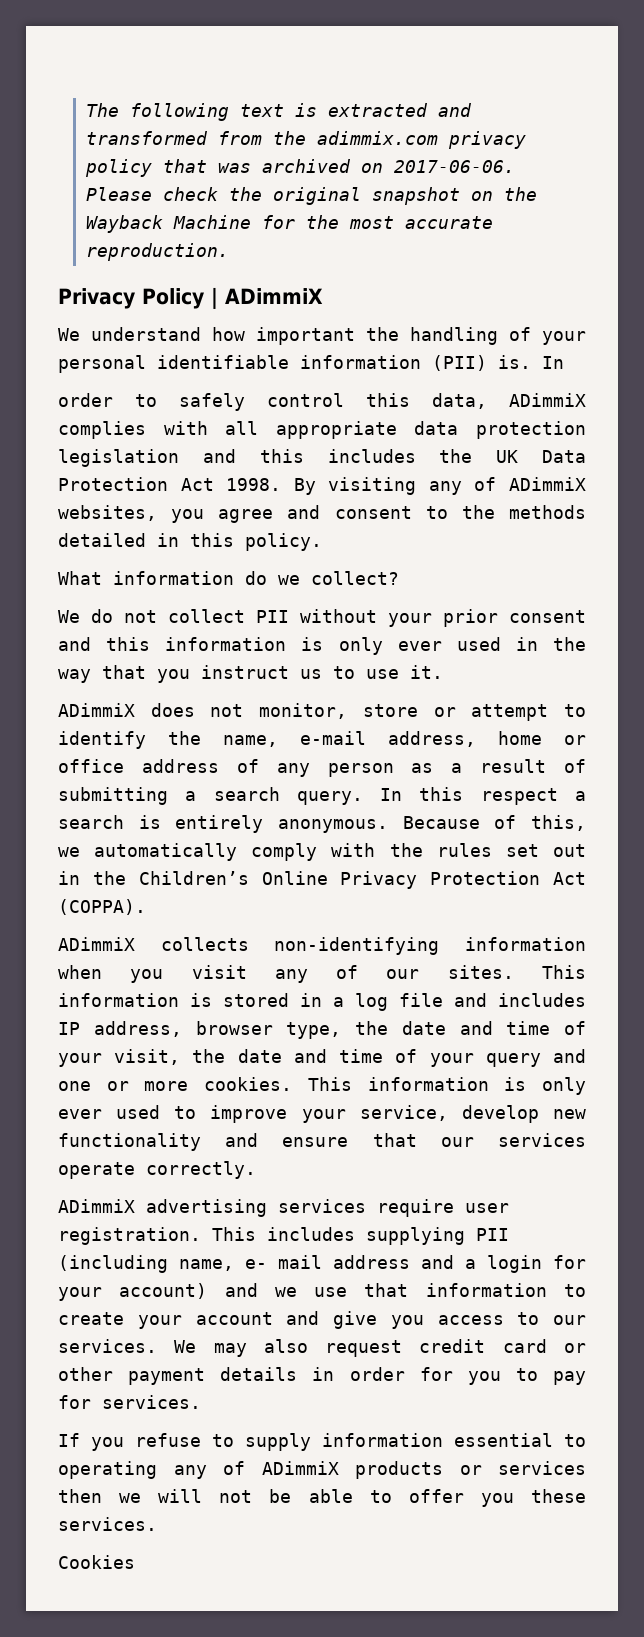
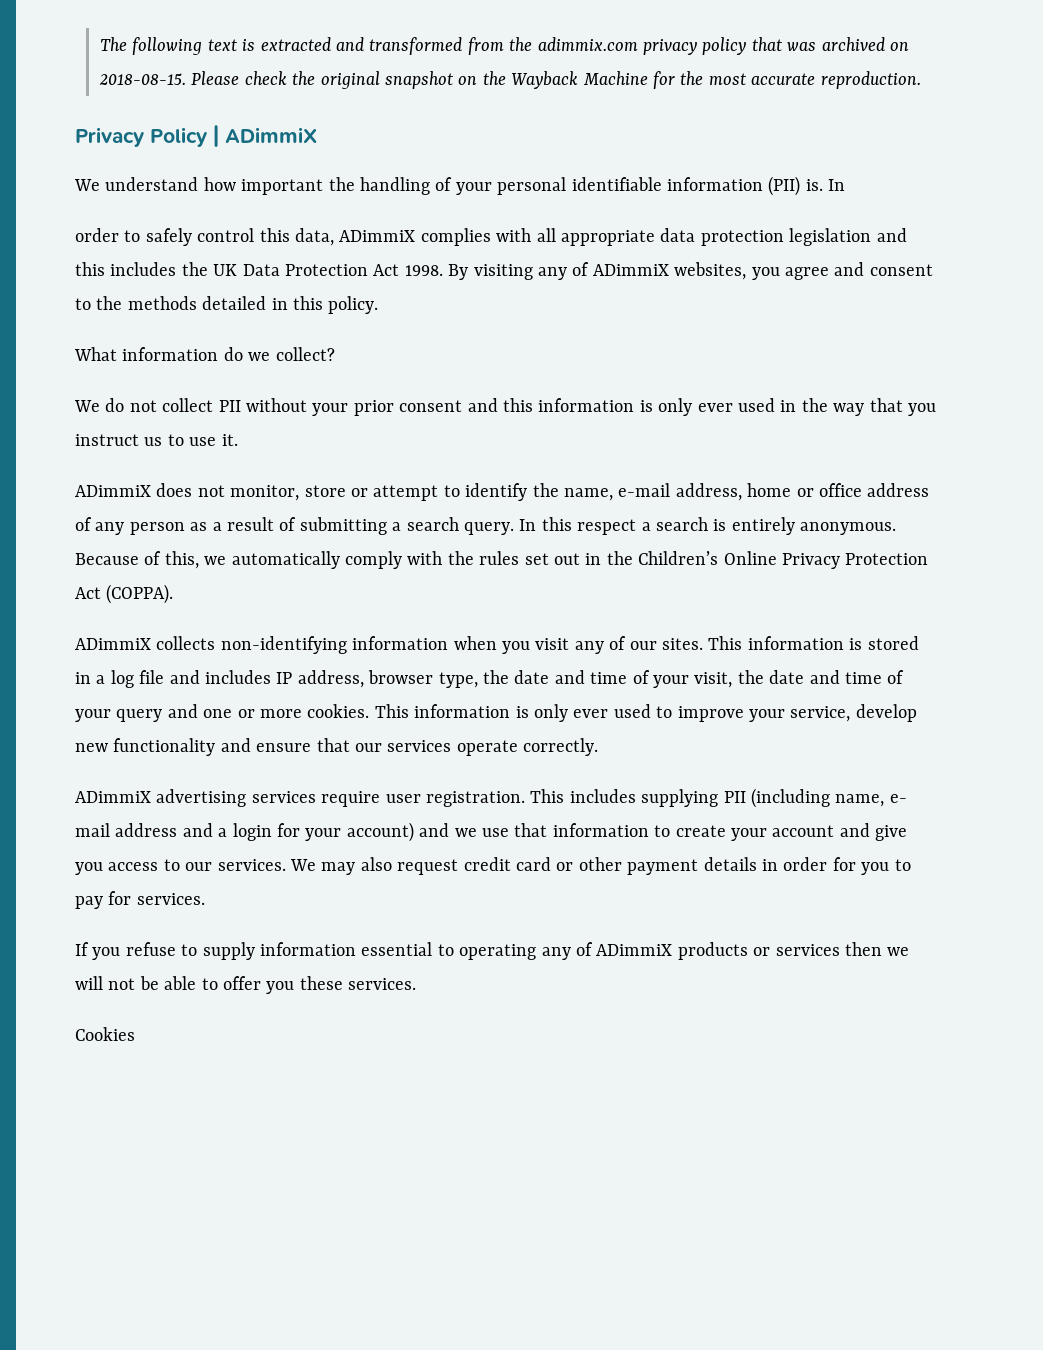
[393,160,515,173] 2017-06-06. -> [99,73,187,85] 2018-08-15.

